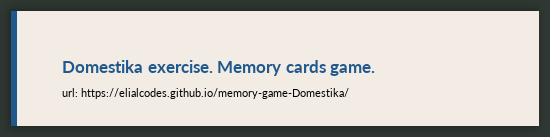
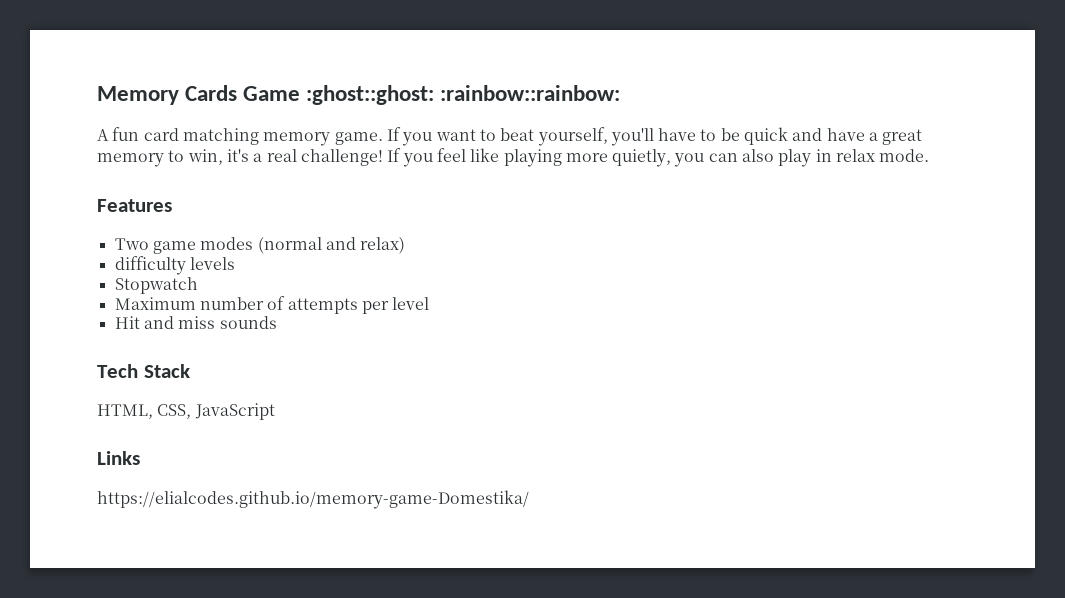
[62,60,376,76] [62,88,78,97] Domestika exercise. Memory cards game. // url: -> [97,85,621,105] [97,127,923,146] [97,148,930,167] [97,199,172,212] [114,237,406,254] [114,256,235,275] [114,277,198,294] [114,296,430,314] [114,316,277,329] [97,364,190,378] [97,403,275,420] [97,451,140,465] Memory Cards Game :ghost::ghost: :rainbow::rainbow: // A fun card matching memory game. If you want to beat yourself, you'll have to be quick and have a great memory to win, it's a real challenge! If you feel like playing more quietly, you can also play in relax mode. // Features // Two game modes (normal and relax) // difficulty levels // Stopwatch // Maximum number of attempts per level // Hit and miss sounds // Tech Stack // HTML, CSS, JavaScript // Links //

